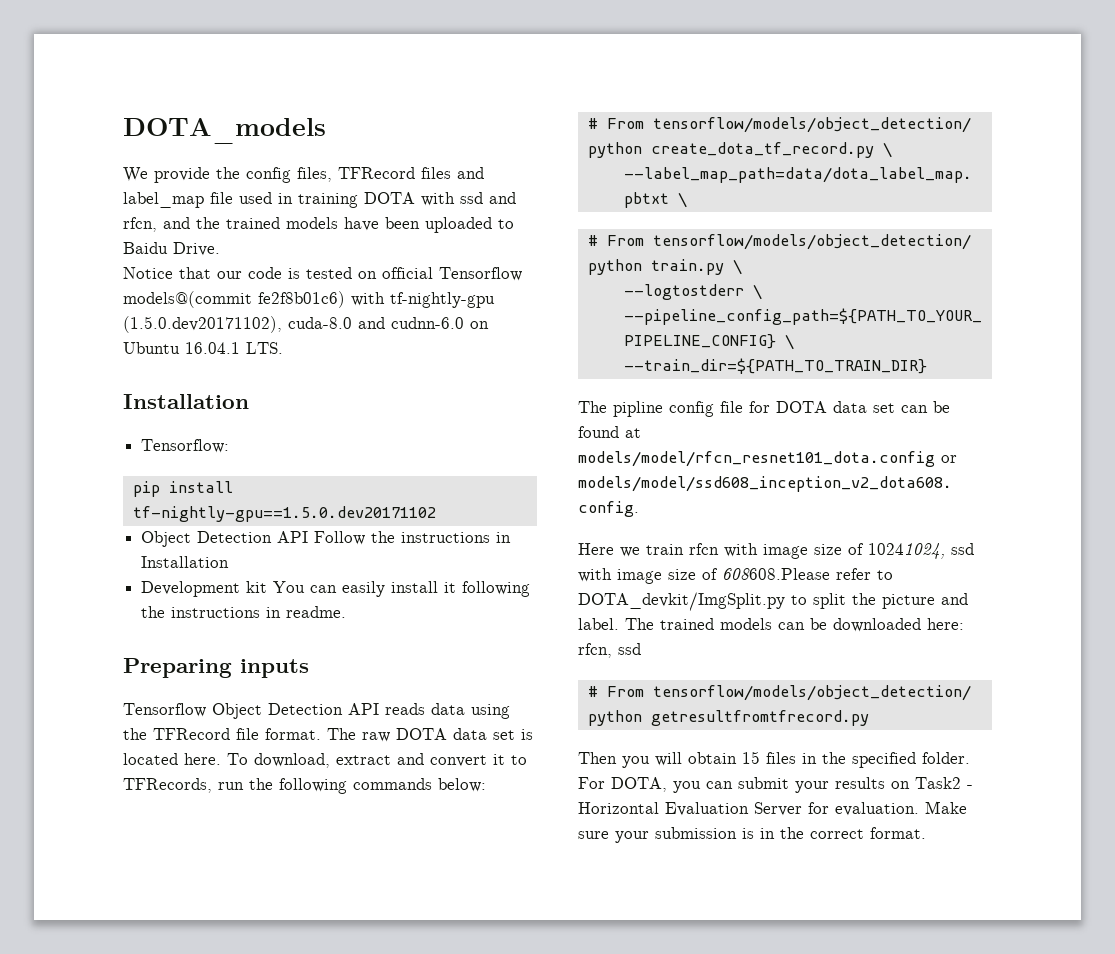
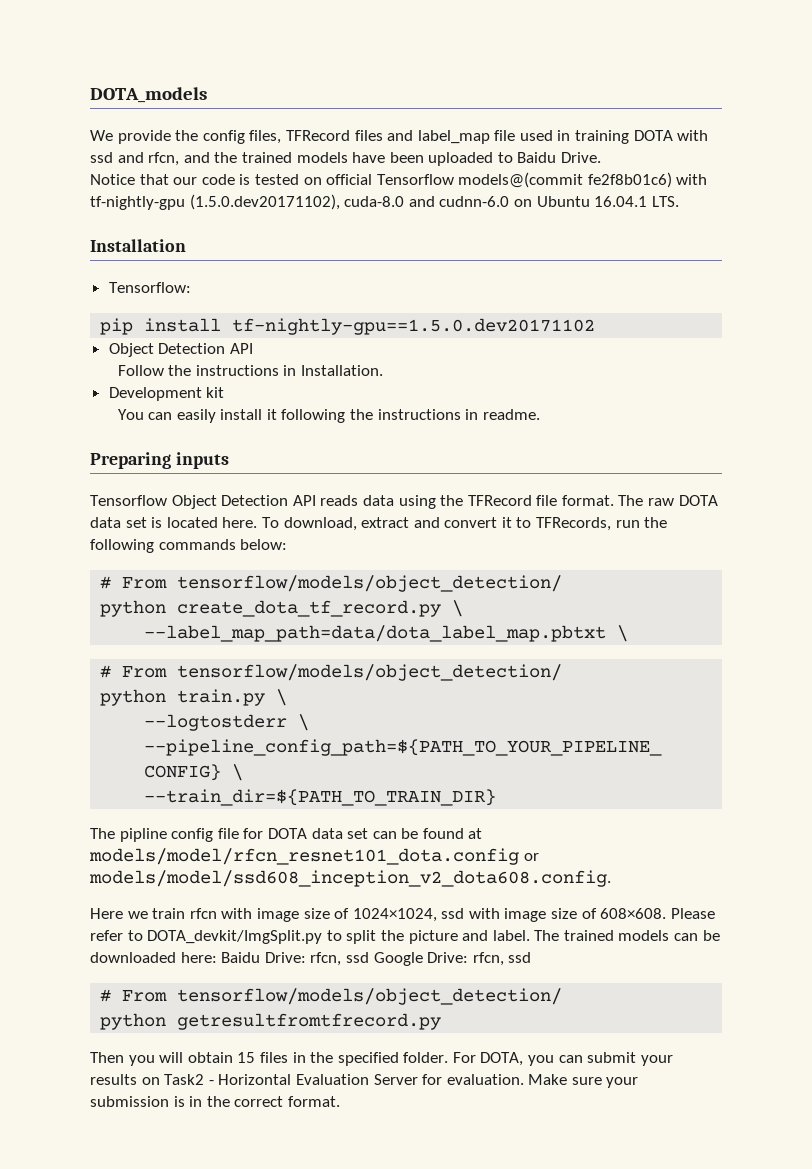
(309, 537) none -> (253, 348) //
[141,556,230,568] Installation -> [300,365,383,376] Installation.
(268, 587) none -> (225, 392) //
[868,543,945,559] 10241024, -> [352,908,437,922] 1024×1024,
[722,568,830,580] 608608.Please -> [600,908,715,919] 608×608. Please
(964, 624) none -> [221,952,469,966] Baidu Drive: rfcn, ssd Google Drive:

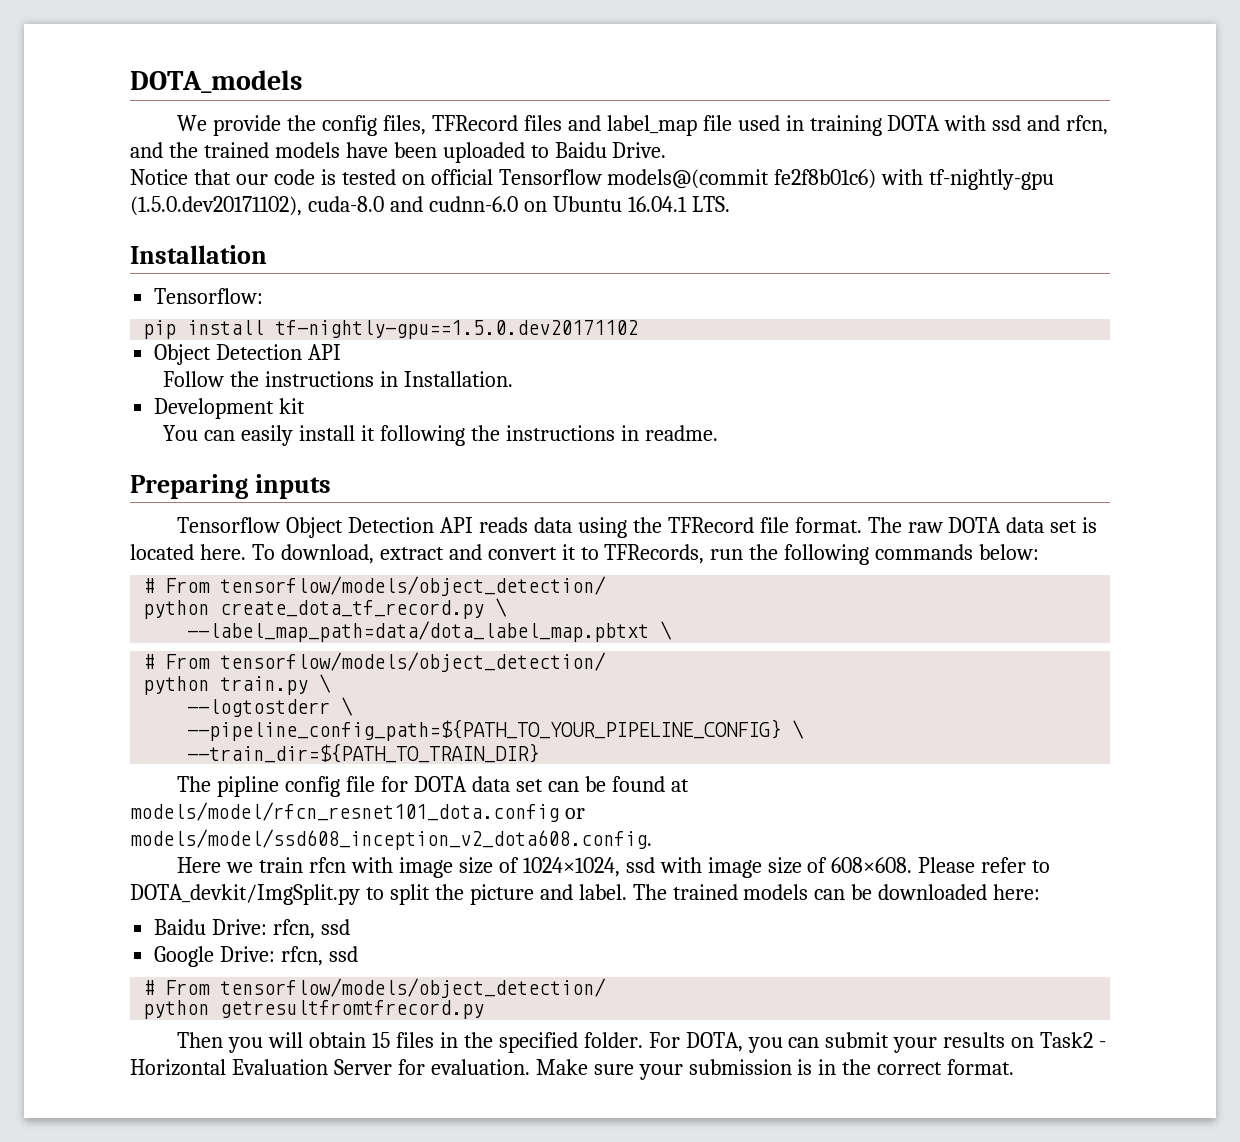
(217, 957) none -> (1041, 892) //
(369, 957) none -> (351, 927) //

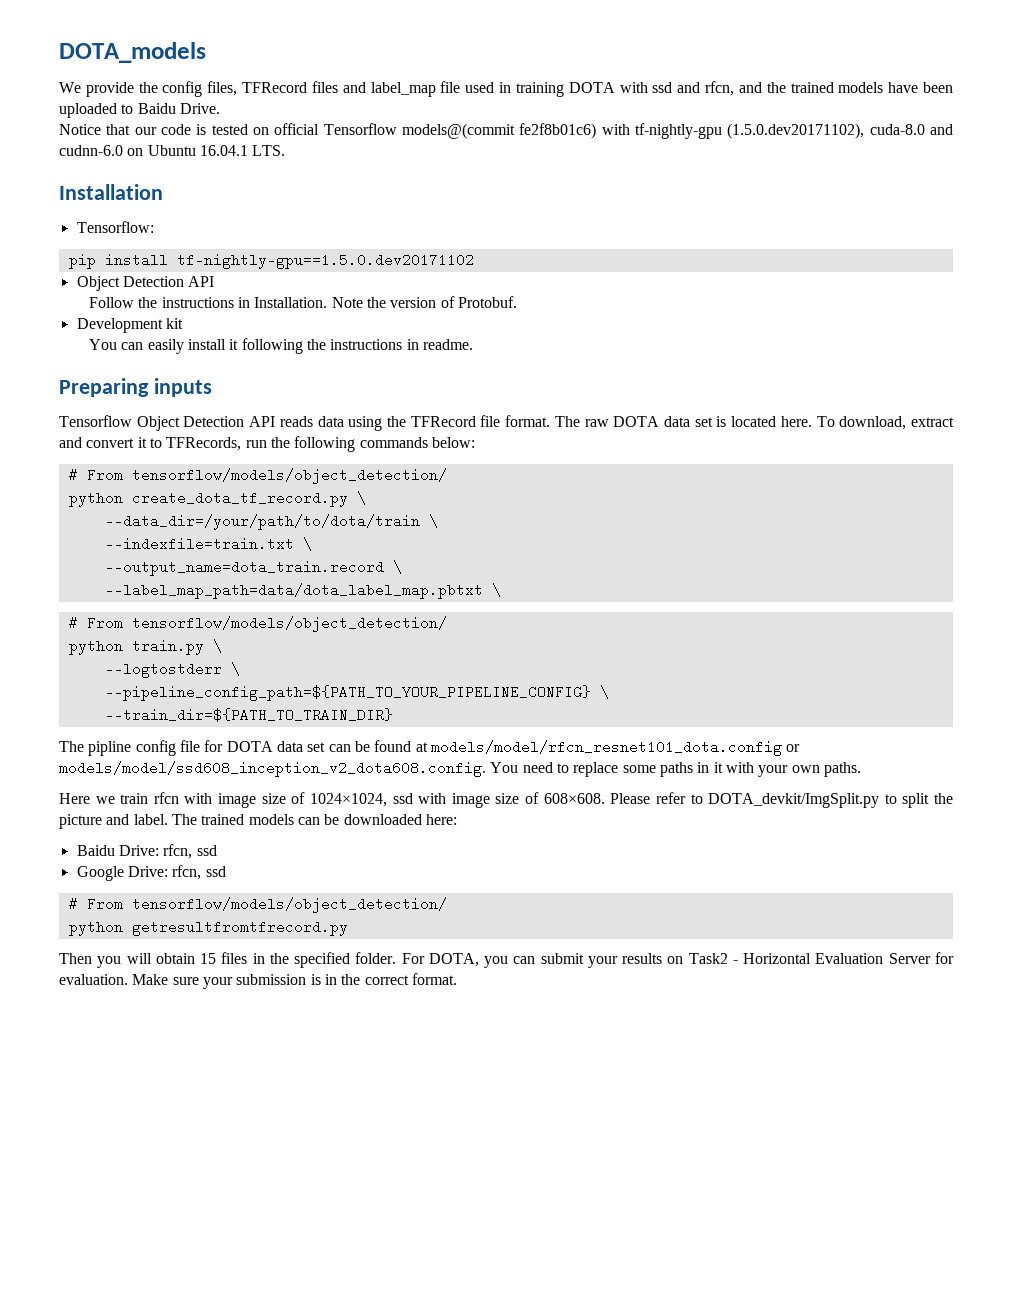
(514, 379) none -> [331,296,517,308] Note the version of Protobuf.
(508, 607) none -> [104,514,438,530] [104,537,312,551] [104,560,402,576] // --data_dir=/your/path/to/dota/train \ // --indexfile=train.txt \ // --output_name=dota_train.record \
(652, 839) none -> [490,762,861,777] You need to replace some paths in it with your own paths.

